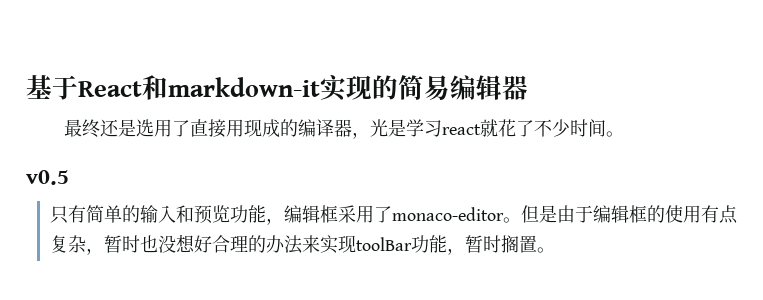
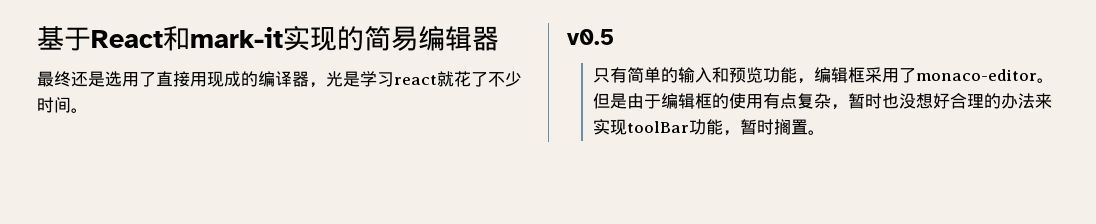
[168,77,320,97] markdown-it -> [190,27,283,48] mark-it

